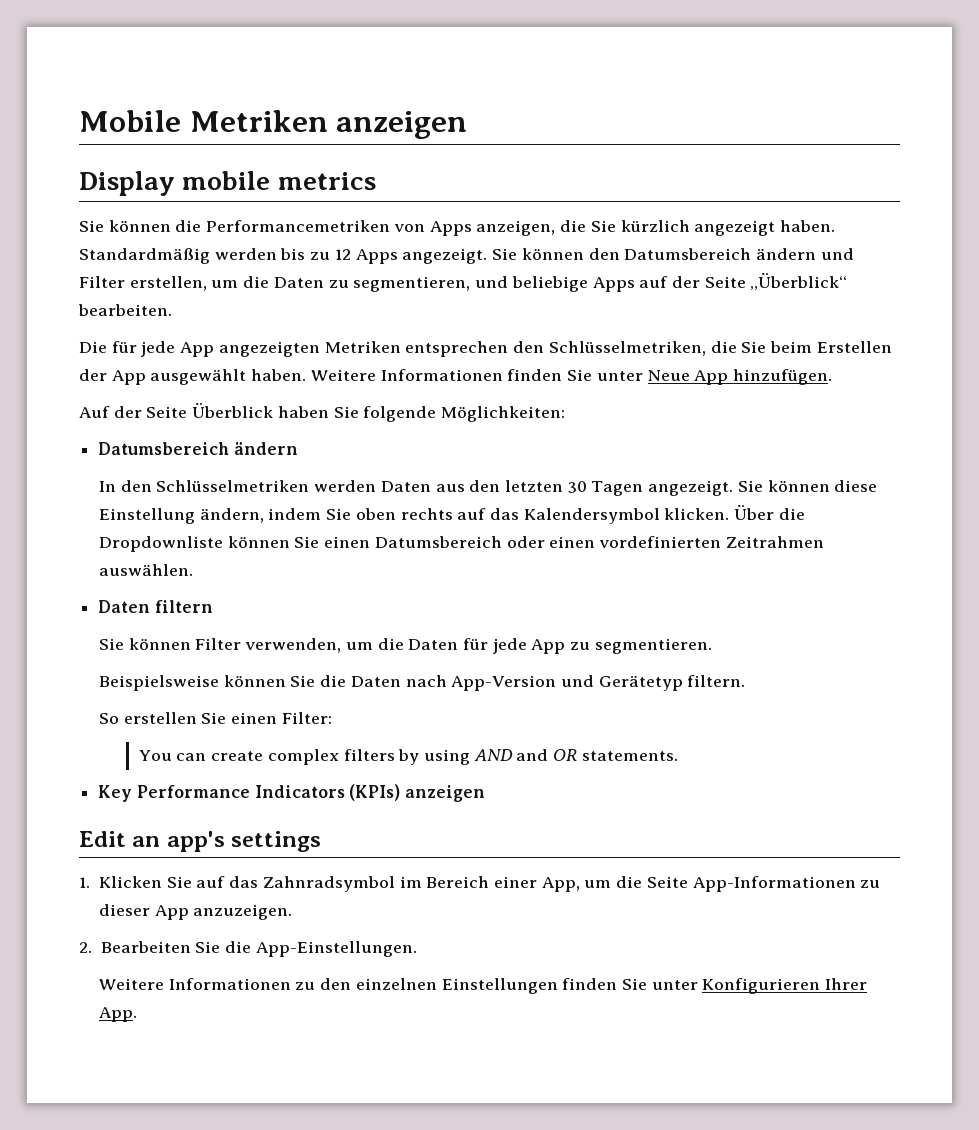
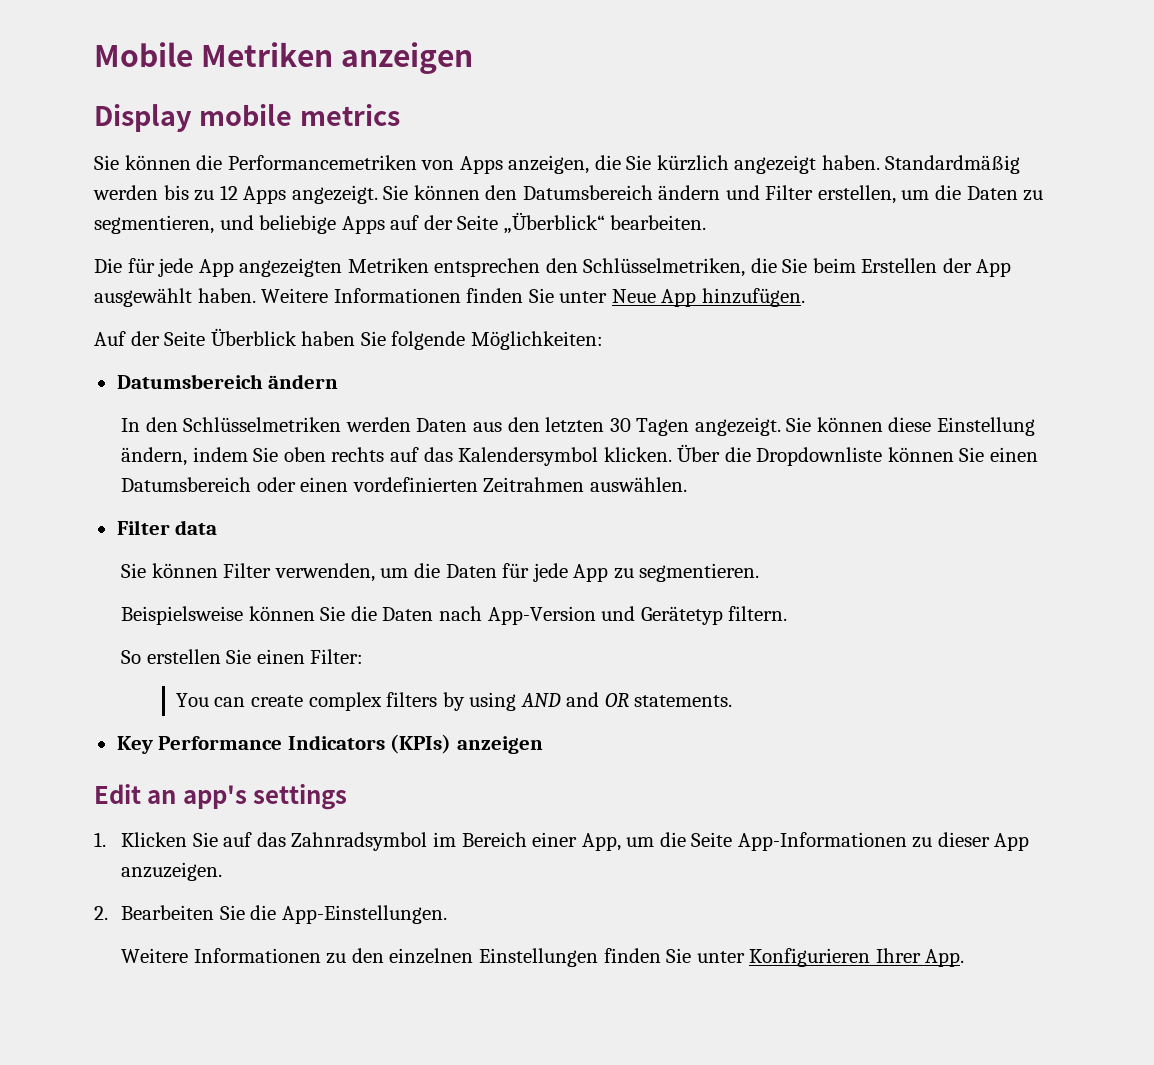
[98,600,213,613] Daten filtern -> [116,520,218,535] Filter data

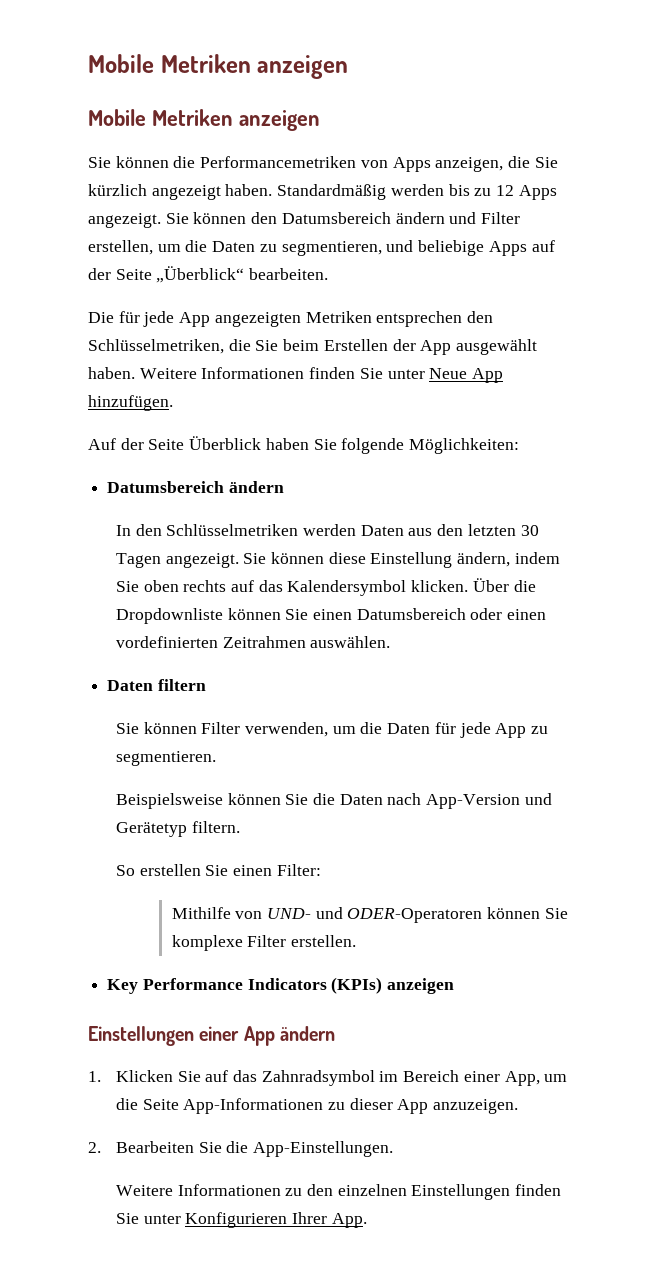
[94,42,474,74] [94,104,400,132] Mobile Metriken anzeigen // Display mobile metrics -> [88,54,349,79] [88,109,320,131] Mobile Metriken anzeigen // Mobile Metriken anzeigen
[116,520,218,535] Filter data -> [107,679,206,691] Daten filtern
[175,692,733,711] You can create complex filters by using AND and OR statements. -> [171,907,568,923] [171,935,356,951] Mithilfe von UND- und ODER-Operatoren können Sie komplexe Filter erstellen.
[94,784,348,810] Edit an app's settings -> [88,1026,335,1046] Einstellungen einer App ändern

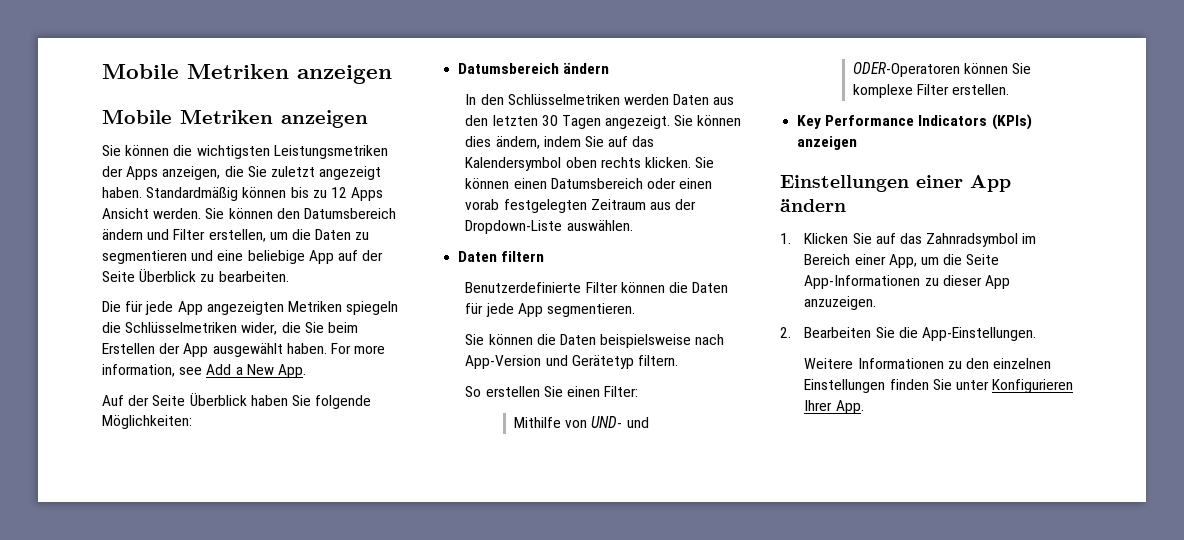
[200,156,388,168] Performancemetriken von -> [196,145,388,159] [102,166,123,177] wichtigsten Leistungsmetriken der
[88,184,147,196] kürzlich -> [270,166,315,177] zuletzt
[390,184,444,196] werden -> [242,187,287,198] können
[88,213,161,228] angezeigt. -> [102,208,202,219] Ansicht werden.
[281,240,527,256] segmentieren, und beliebige Apps -> [102,250,334,264] segmentieren und eine beliebige App
[156,266,245,283] „Überblick“ -> [139,268,215,282] Überblick zu
[376,311,494,327] [88,339,224,354] entsprechen den Schlüsselmetriken, -> [346,301,399,315] [102,322,278,335] spiegeln die Schlüsselmetriken wider,
[139,367,504,383] [88,395,173,411] Weitere Informationen finden Sie unter Neue App hinzufügen. -> [330,343,386,354] [102,364,306,378] For more information, see Add a New App.
[328,552,453,568] diese Einstellung -> [465,136,492,147] dies
[143,580,227,592] oben rechts -> (604, 141) none
[411,578,536,592] [115,608,547,624] [115,636,391,648] [107,679,206,691] [115,722,356,737] klicken. Über die Dropdownliste können Sie einen Datumsbereich oder einen vordefinierten Zeitrahmen auswählen. // Daten filtern // Sie können Filter verwenden, um -> [565,157,715,168] [465,178,713,189] [465,199,697,213] [465,220,633,234] [458,251,545,262] [465,282,665,293] oben rechts klicken. Sie können einen Datumsbereich oder einen vorab festgelegten Zeitraum aus der Dropdown-Liste auswählen. // Daten filtern // Benutzerdefinierte Filter können
[531,726,549,734] zu -> (543, 310) none
[115,793,383,809] Beispielsweise können Sie die Daten -> [465,334,692,348] Sie können die Daten beispielsweise

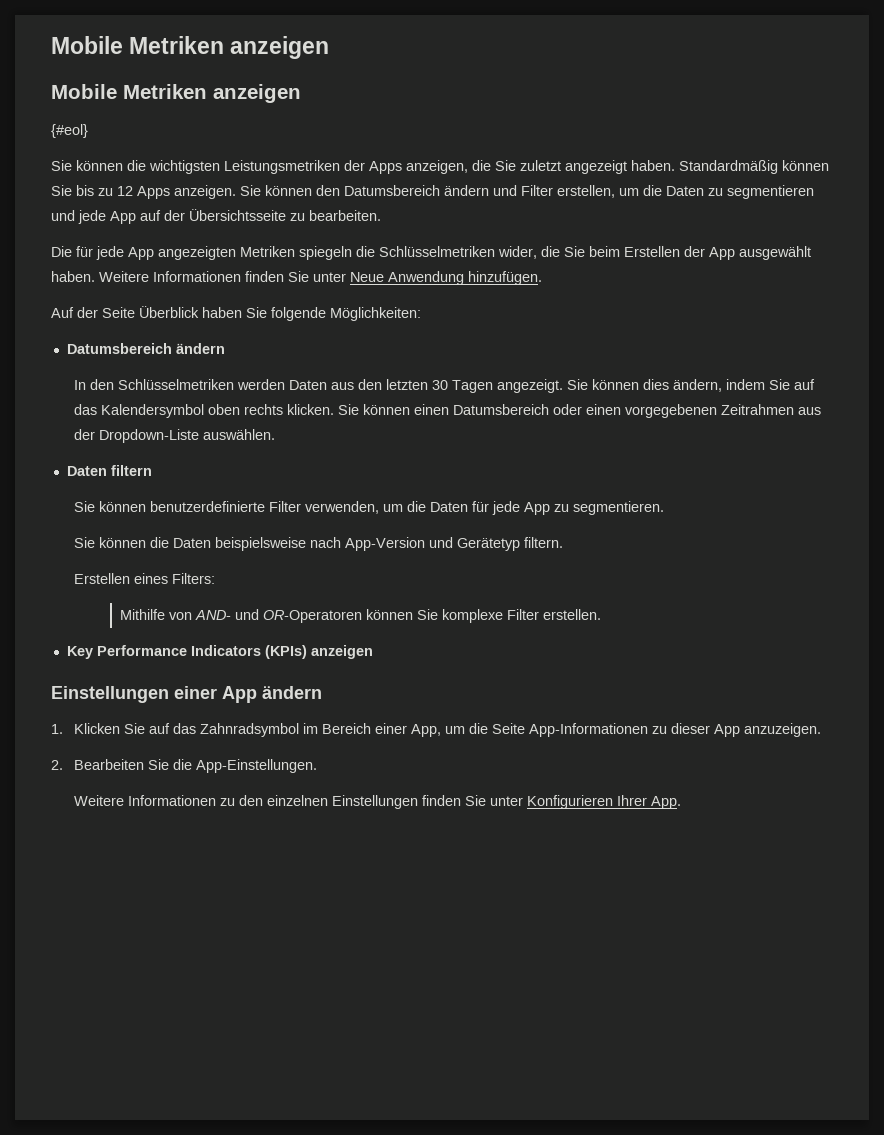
(368, 119) none -> [51,124,88,138] // {#eol}
(287, 192) none -> [51,185,72,196] Sie
[102,208,202,219] Ansicht werden. -> [174,185,236,199] anzeigen.
[217,250,305,264] eine beliebige -> [78,210,106,224] jede
[102,268,197,282] Seite Überblick -> [189,209,286,221] Übersichtsseite
[330,343,386,354] [102,364,306,378] For more information, see Add a New App. -> [99,271,542,285] Weitere Informationen finden Sie unter Neue Anwendung hinzufügen.
[465,199,646,213] vorab festgelegten Zeitraum -> [624,404,794,418] vorgegebenen Zeitrahmen
[465,282,665,293] Benutzerdefinierte Filter können -> [73,501,403,514] Sie können benutzerdefinierte Filter verwenden, um
(543, 310) none -> [553,504,569,512] zu
[465,386,639,397] So erstellen Sie einen Filter: -> [73,573,215,584] Erstellen eines Filters:
[591,416,649,428] [853,62,961,77] UND- und ODER-Operatoren -> [194,609,362,623] AND- und OR-Operatoren

